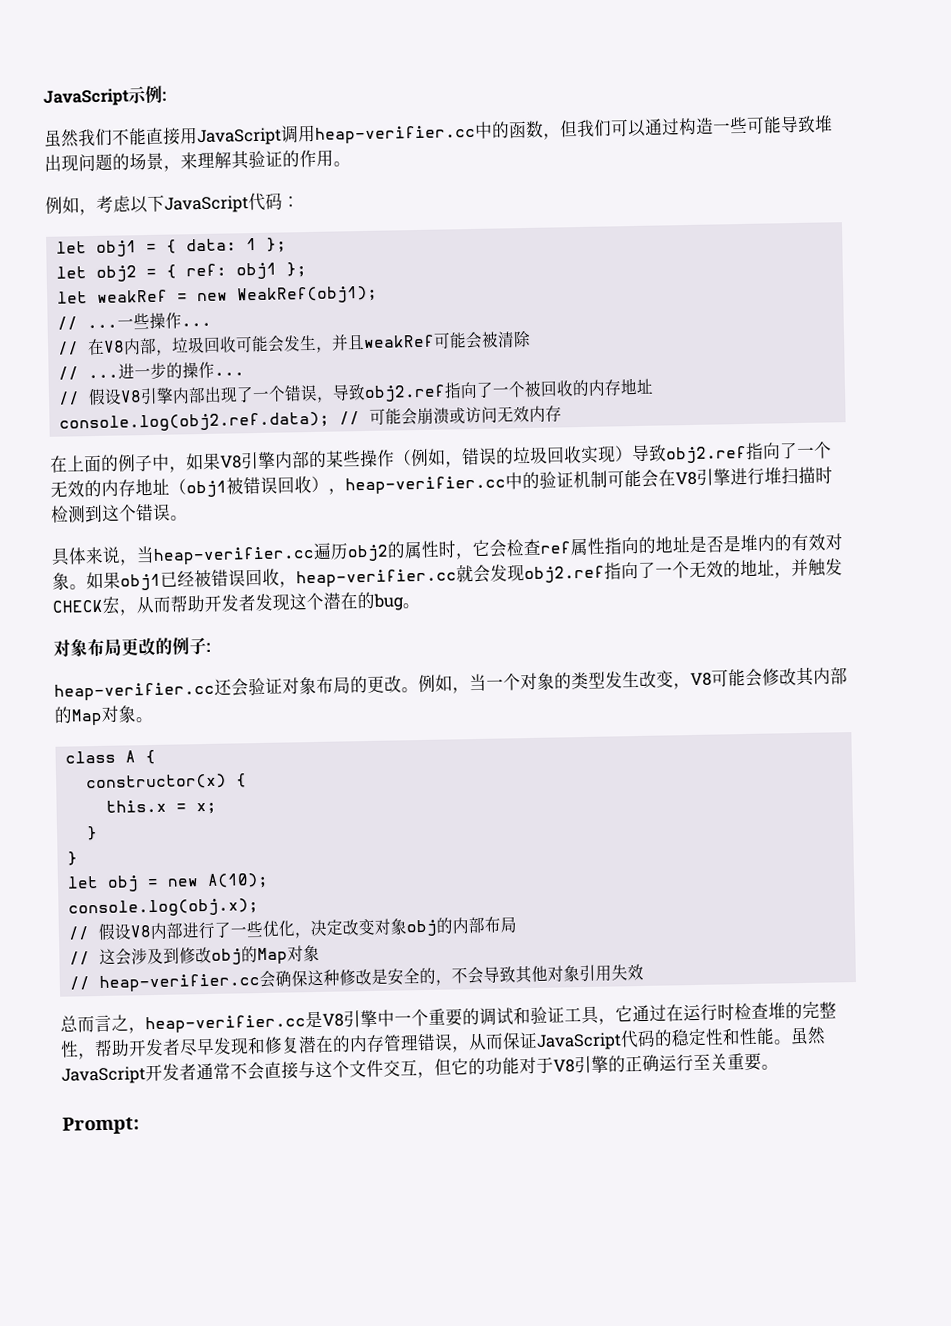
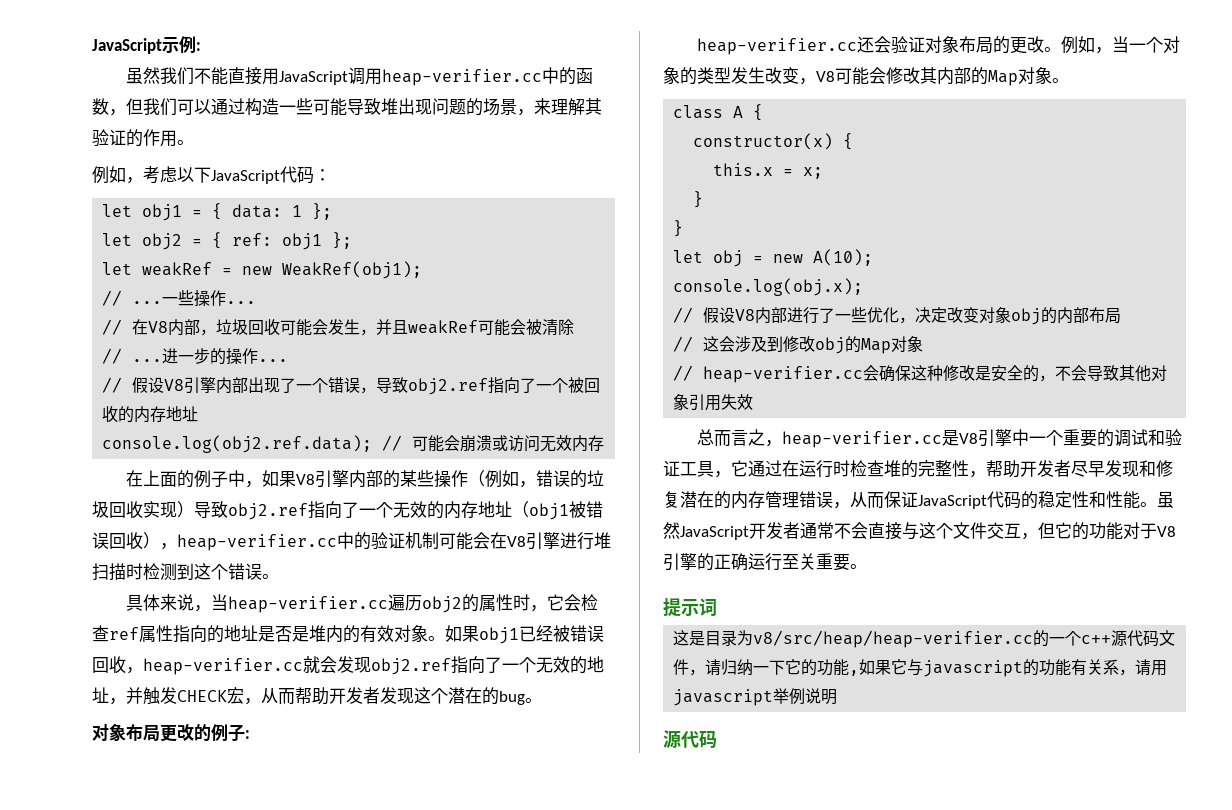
[62,1116,140,1135] Prompt: -> [663,597,717,617] [673,630,1176,648] [673,659,1168,677] [673,688,838,706] [663,730,717,748] 提示词 // 这是目录为v8/src/heap/heap-verifier.cc的一个c++源代码文件，请归纳一下它的功能,如果它与javascript的功能有关系，请用javascript举例说明 // 源代码

